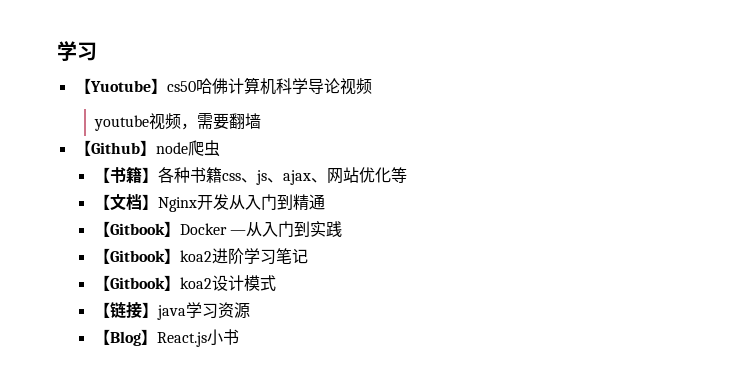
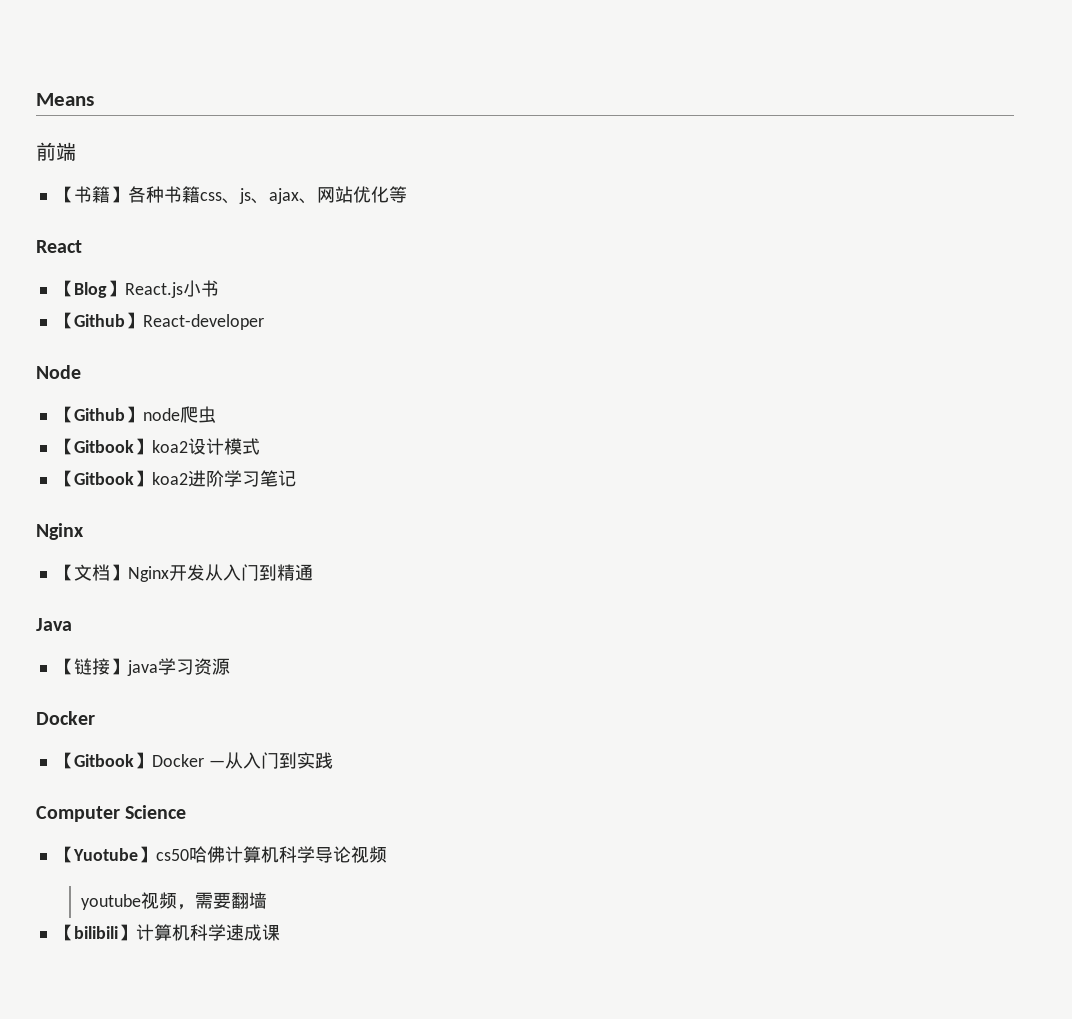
[57,41,97,61] 学习 -> [36,93,94,106] [36,142,76,161] [55,186,407,204] [36,240,82,253] [55,280,219,298] [55,312,264,330] [36,365,81,379] [55,406,216,423] [55,438,260,455] [55,470,296,487] [36,523,84,540] [55,564,313,582] [36,618,72,631] [55,658,230,676] [36,711,95,725] [55,752,333,769] [36,805,187,822] Means // 前端 // 【书籍】各种书籍css、js、ajax、网站优化等 // React // 【Blog】React.js小书 // 【Github】React-developer // Node // 【Github】node爬虫 // 【Gitbook】koa2设计模式 // 【Gitbook】koa2进阶学习笔记 // Nginx // 【文档】Nginx开发从入门到精通 // Java // 【链接】java学习资源 // Docker // 【Gitbook】Docker —从入门到实践 // Computer Science
[90,140,220,157] [93,166,407,185] [93,193,325,212] [93,221,342,237] [93,248,308,265] [93,275,276,291] [93,301,250,320] [93,329,239,347] Github】node爬虫 // 【书籍】各种书籍css、js、ajax、网站优化等 // 【文档】Nginx开发从入门到精通 // 【Gitbook】Docker —从入门到实践 // 【Gitbook】koa2进阶学习笔记 // 【Gitbook】koa2设计模式 // 【链接】java学习资源 // 【Blog】React.js小书 -> [73,924,280,941] bilibili】计算机科学速成课

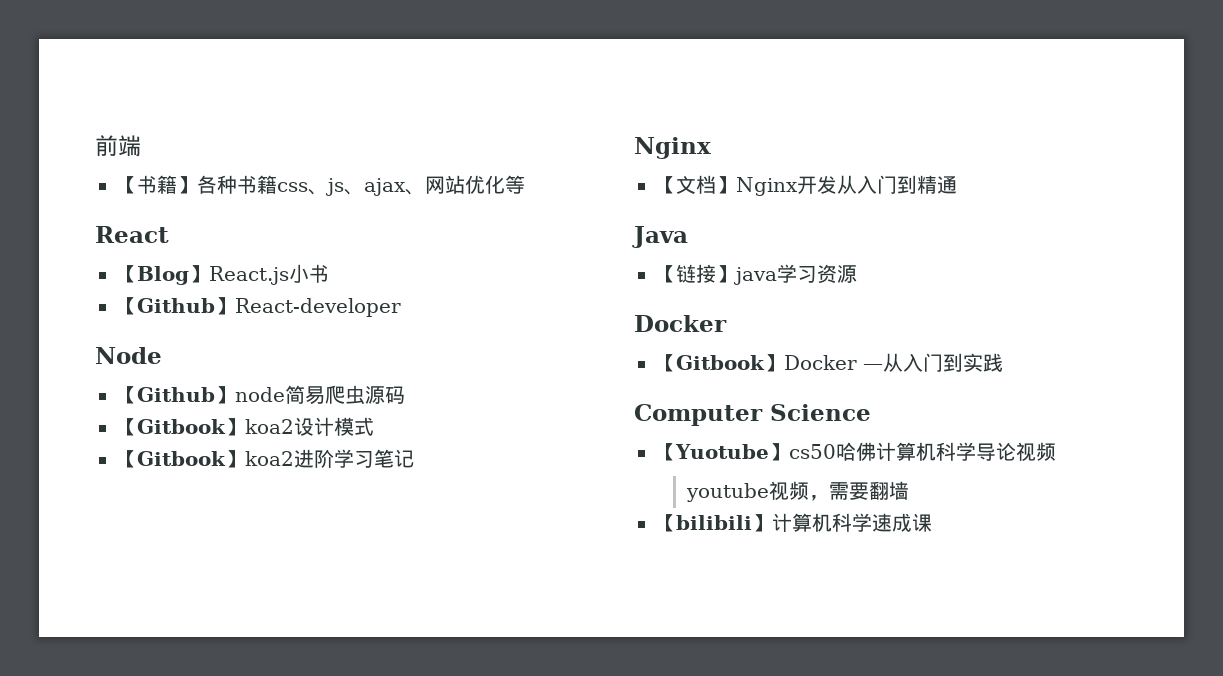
[36,93,94,106] Means // -> (95, 146) none
(180, 414) none -> [285,385,325,405] 简易
(216, 414) none -> [365,386,405,404] 源码

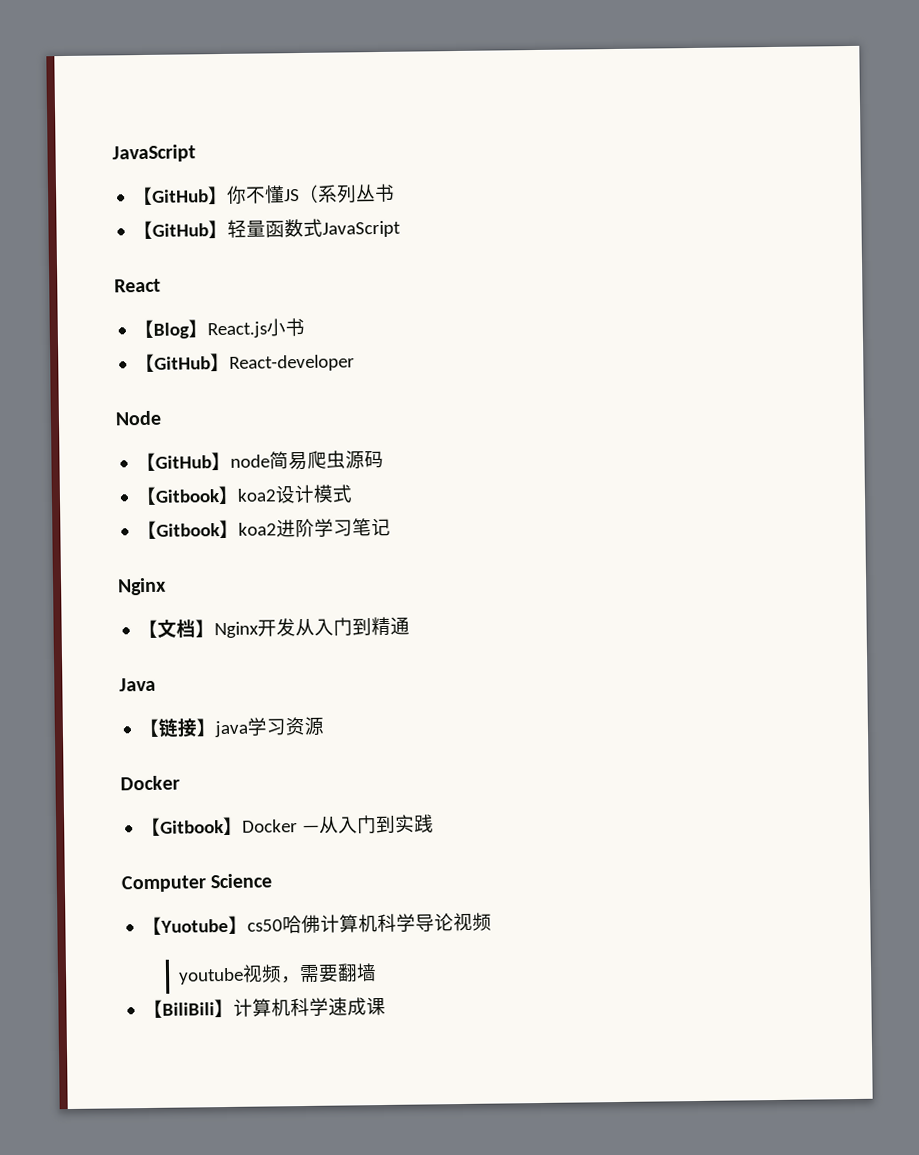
[95,135,141,157] [117,175,525,196] 前端 // 【书籍】各种书籍css、js、ajax、网站优化等 -> [112,144,196,163] [132,183,396,206] [133,218,402,240] JavaScript // 【GitHub】你不懂JS（系列丛书 // 【GitHub】轻量函数式JavaScript
[137,298,215,313] Github -> [154,356,212,370] GitHub
[137,387,215,402] Github -> [155,455,213,469] GitHub
[676,515,752,530] bilibili -> [162,1002,216,1016] BiliBili

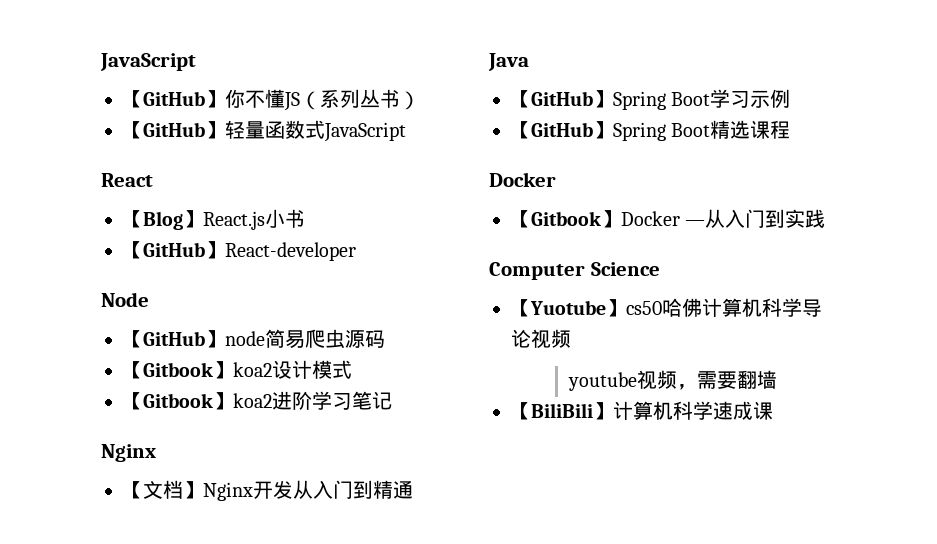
(396, 193) none -> [400,91,420,110] ）
[158,716,326,738] 链接】java学习资源 -> [531,89,791,110] [511,120,791,141] GitHub】Spring Boot学习示例 // 【GitHub】Spring Boot精选课程

